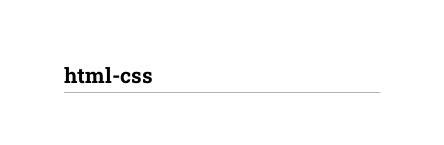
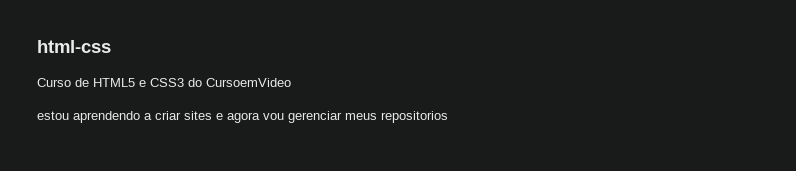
(153, 75) none -> [37,78,291,87] [37,111,448,123] // Curso de HTML5 e CSS3 do CursoemVideo // estou aprendendo a criar sites e agora vou gerenciar meus repositorios

